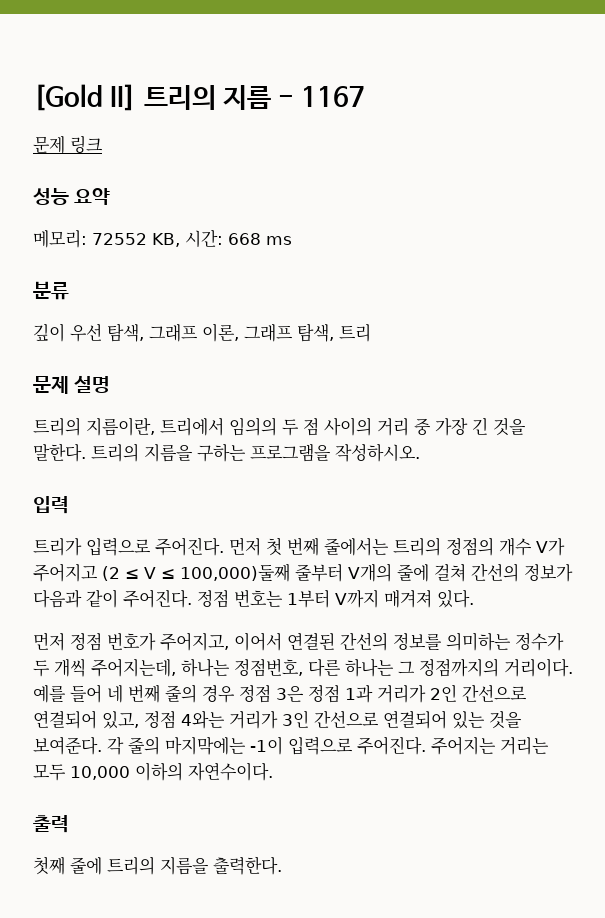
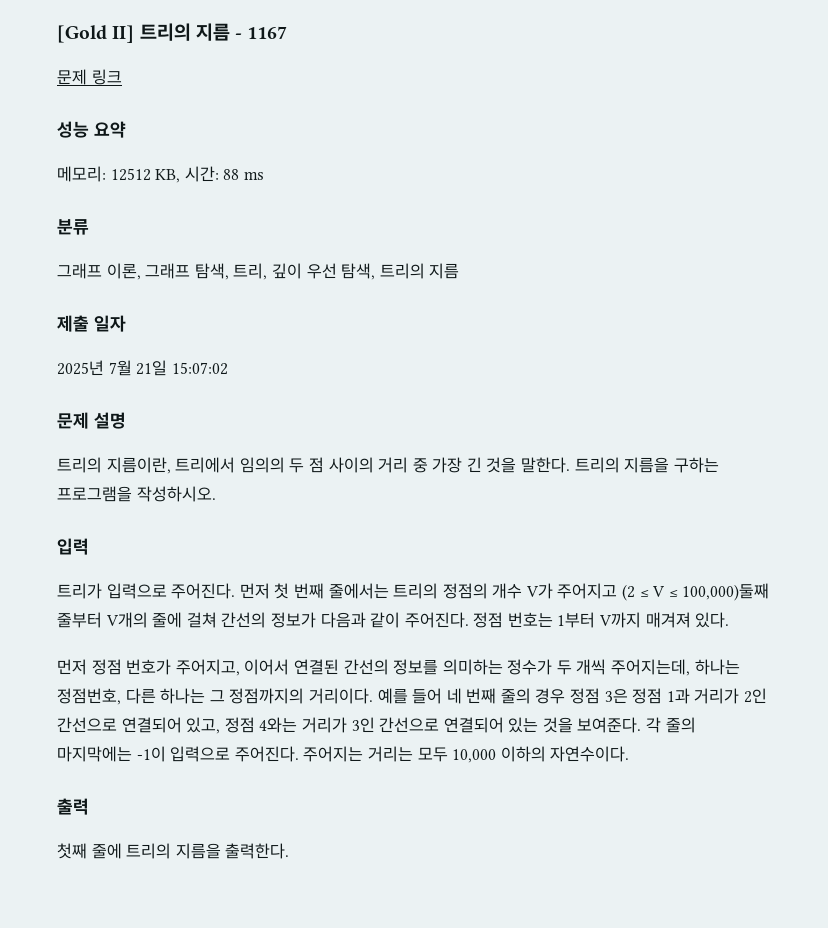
[92,233,147,245] 72552 -> [110,168,151,181] 12512
[228,233,261,245] 668 -> [223,169,240,180] 88
[33,323,144,342] 깊이 우선 탐색, -> (89, 227) none
[339,324,371,342] 트리 -> [233,263,460,280] [57,315,126,332] [57,360,228,376] 트리, 깊이 우선 탐색, 트리의 지름 // 제출 일자 // 2025년 7월 21일 15:07:02

